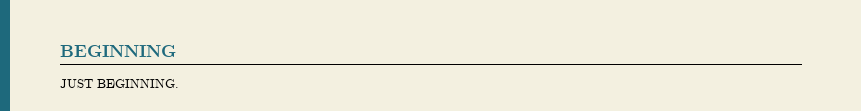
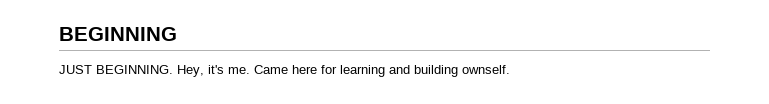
(179, 83) none -> [177,65,510,77] Hey, it's me. Came here for learning and building ownself.

